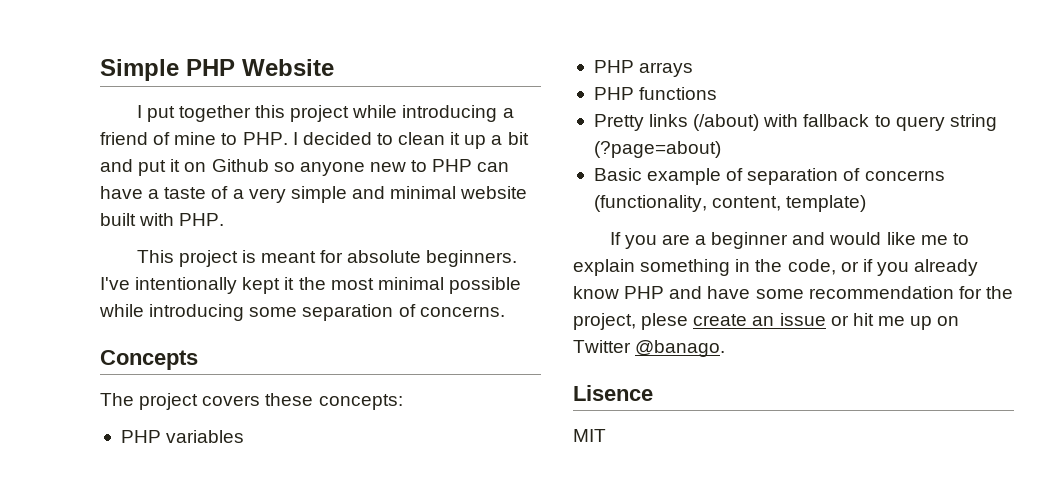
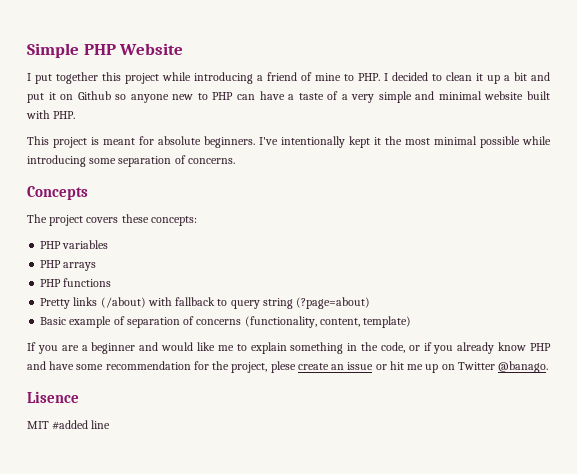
(606, 435) none -> [52,420,111,430] #added line

